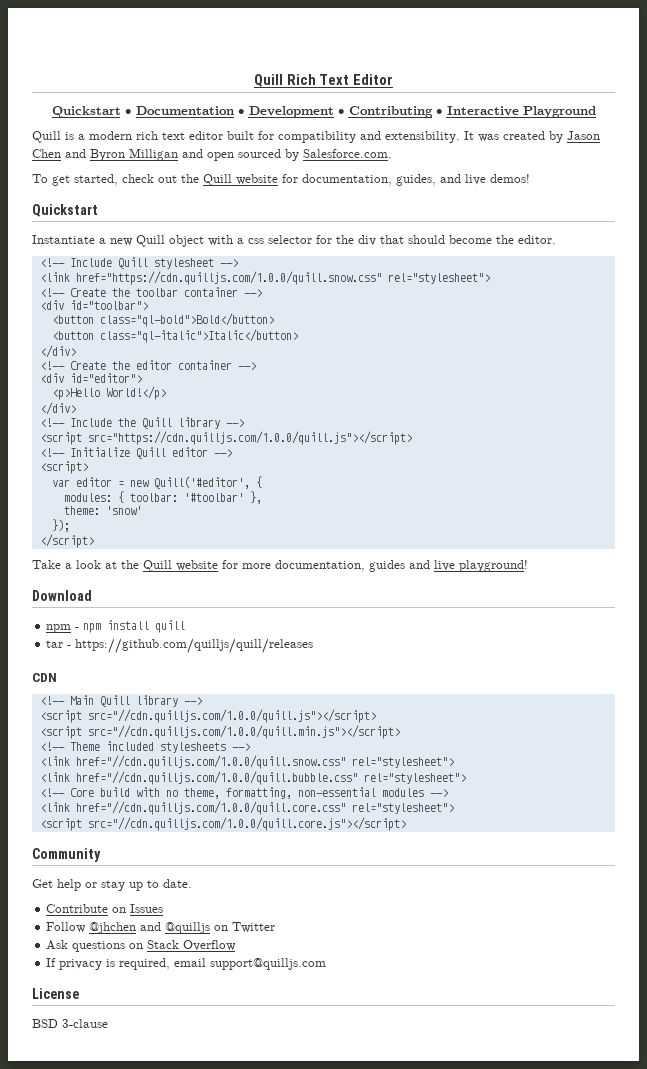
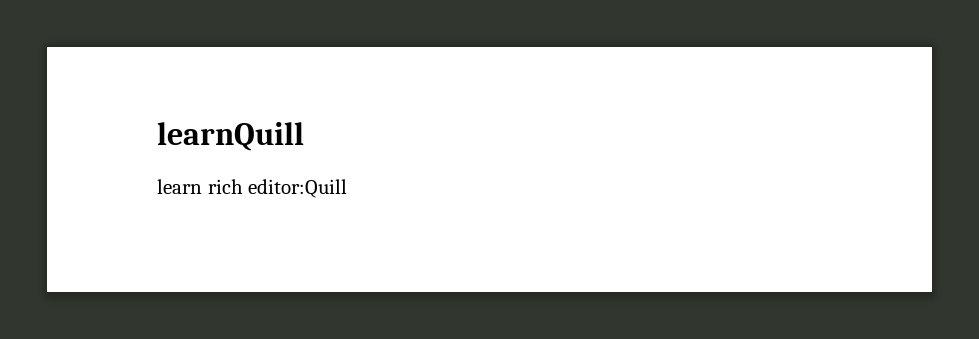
[253,74,394,87] [51,106,596,118] [32,131,600,143] [32,148,392,161] [32,174,530,186] [32,204,98,217] [32,235,556,247] [39,257,238,269] [39,271,490,285] [39,287,262,297] [39,300,148,310] [51,313,274,327] [51,329,298,343] [39,345,76,358] [39,360,256,370] [39,373,142,383] [51,386,166,400] [39,402,76,415] [39,417,244,429] [39,431,412,445] [39,447,232,459] [39,461,88,474] [51,476,262,489] [63,491,262,504] [63,506,142,515] [51,519,70,532] [39,534,94,548] [32,560,528,572] [32,590,92,601] [46,620,186,633] [46,638,314,654] [32,673,57,682] [39,695,202,707] [39,709,376,723] [39,725,400,739] [39,741,250,753] [39,755,454,769] [39,771,466,785] [39,787,448,799] [39,801,454,815] [39,817,406,831] [32,848,101,862] [32,879,192,891] [46,904,164,913] [46,922,276,934] [46,940,237,952] [46,958,327,970] [32,988,79,999] [32,1019,108,1028] Quill Rich Text Editor // Quickstart • Documentation • Development • Contributing • Interactive Playground // Quill is a modern rich text editor built for compatibility and extensibility. It was created by Jason Chen and Byron Milligan and open sourced by Salesforce.com. // To get started, check out the Quill website for documentation, guides, and live demos! // Quickstart // Instantiate a new Quill object with a css selector for the div that should become the editor. // <!-- Include Quill stylesheet --> // <link href="https://cdn.quilljs.com/1.0.0/quill.snow.css" rel="stylesheet"> // <!-- Create the toolbar container --> // <div id="toolbar"> // <button class="ql-bold">Bold</button> // <button class="ql-italic">Italic</button> // </div> // <!-- Create the editor container --> // <div id="editor"> // <p>Hello World!</p> // </div> // <!-- Include the Quill library --> // <script src="https://cdn.quilljs.com/1.0.0/quill.js"></script> // <!-- Initialize Quill editor --> // <script> // var editor = new Quill('#editor', { // modules: { toolbar: '#toolbar' }, // theme: 'snow' // }); // </script> // Take a look at the Quill website for more documentation, guides and live playground! // Download // npm - npm install quill // tar - https://github.com/quilljs/quill/releases // CDN // <!-- Main Quill library --> // <script src="//cdn.quilljs.com/1.0.0/quill.js"></script> // <script src="//cdn.quilljs.com/1.0.0/quill.min.js"></script> // <!-- Theme included stylesheets --> // <link href="//cdn.quilljs.com/1.0.0/quill.snow.css" rel="stylesheet"> // <link href="//cdn.quilljs.com/1.0.0/quill.bubble.css" rel="stylesheet"> // <!-- Core build with no theme, formatting, non-essential modules --> // <link href="//cdn.quilljs.com/1.0.0/quill.core.css" rel="stylesheet"> // <script src="//cdn.quilljs.com/1.0.0/quill.core.js"></script> // Community // Get help or stay up to date. // Contribute on Issues // Follow @jhchen and @quilljs on Twitter // Ask questions on Stack Overflow // If privacy is required, email support@quilljs.com // License // BSD 3-clause -> [157,122,304,151] [157,179,348,198] learnQuill // learn rich editor:Quill

